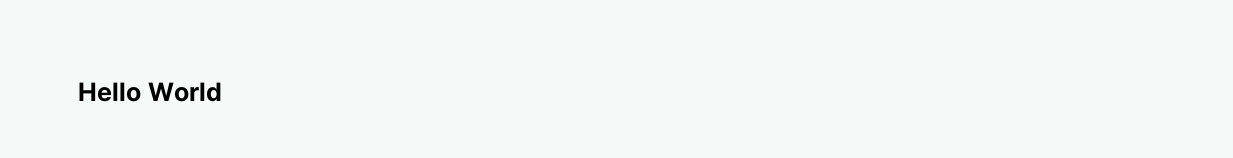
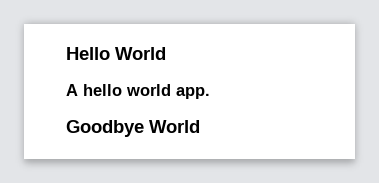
(223, 92) none -> [66,84,210,99] [66,120,200,137] // A hello world app. // Goodbye World

